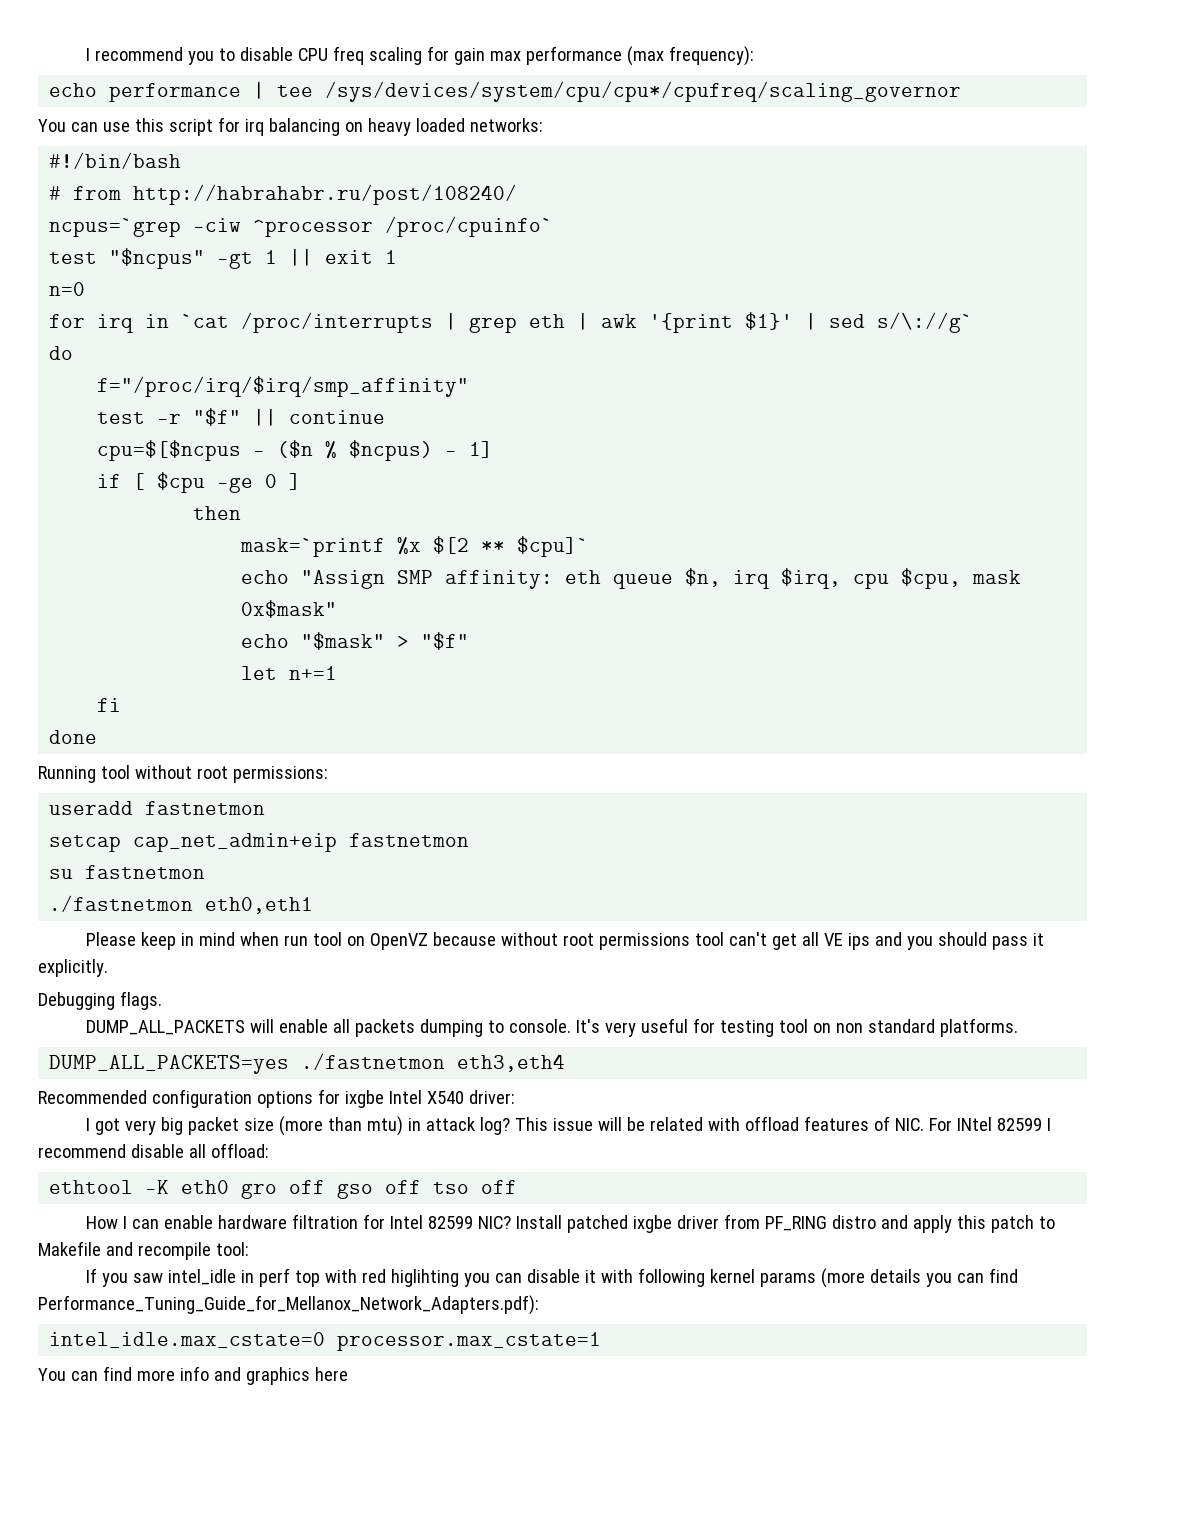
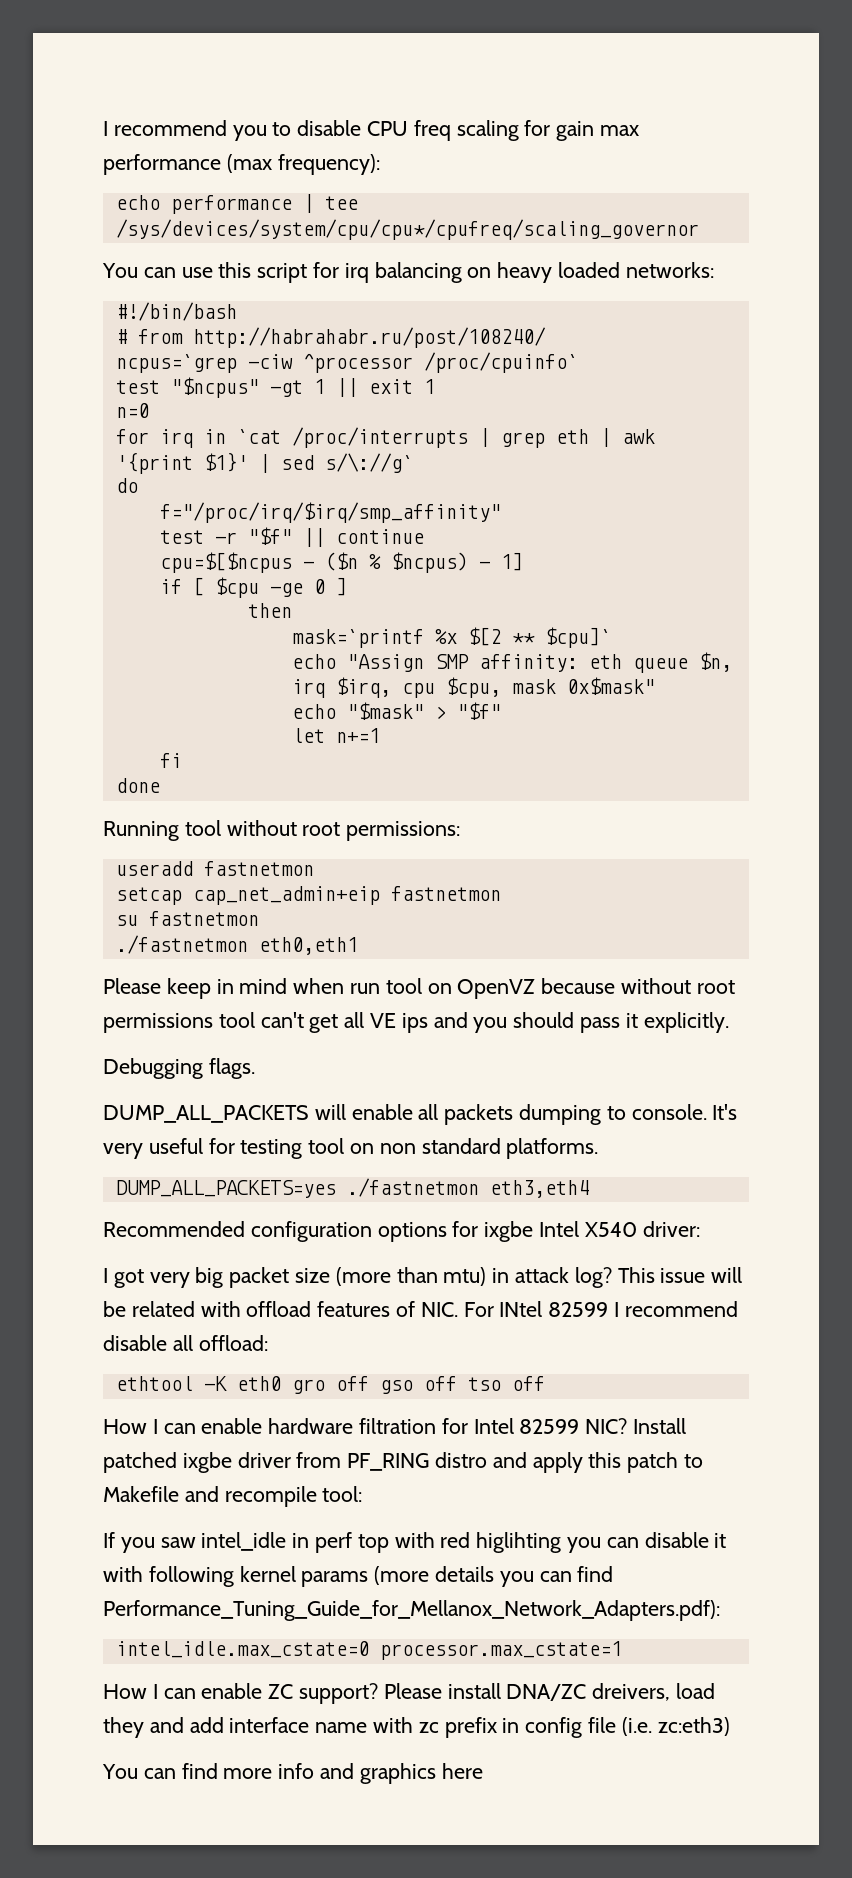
(602, 1341) none -> [103,1683,716,1704] [103,1717,730,1738] // How I can enable ZC support? Please install DNA/ZC dreivers, load they and add interface name with zc prefix in config file (i.e. zc:eth3)

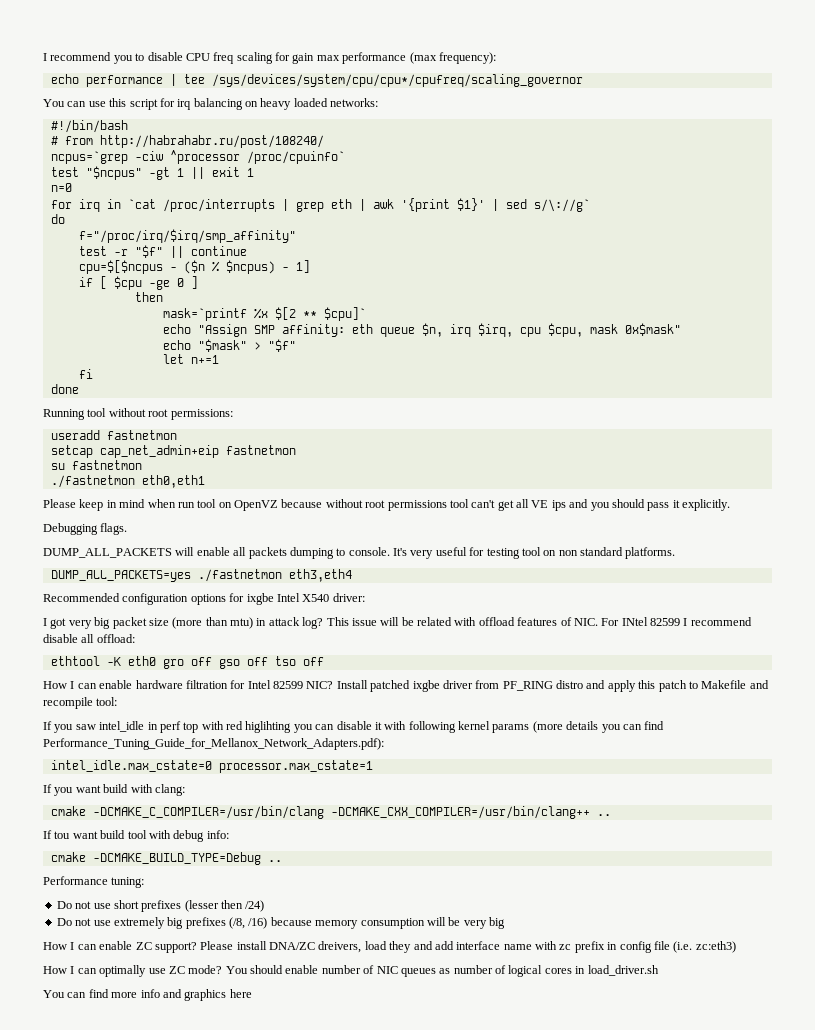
(622, 1650) none -> [43,784,185,796] [50,806,611,819] [43,830,229,842] [50,852,282,865] [43,876,145,888] [56,900,265,912] [56,917,505,929] // If you want build with clang: // cmake -DCMAKE_C_COMPILER=/usr/bin/clang -DCMAKE_CXX_COMPILER=/usr/bin/clang++ .. // If tou want build tool with debug info: // cmake -DCMAKE_BUILD_TYPE=Debug .. // Performance tuning: // Do not use short prefixes (lesser then /24) // Do not use extremely big prefixes (/8, /16) because memory consumption will be very big
(730, 1726) none -> [43,965,659,977] // How I can optimally use ZC mode? You should enable number of NIC queues as number of logical cores in load_driver.sh

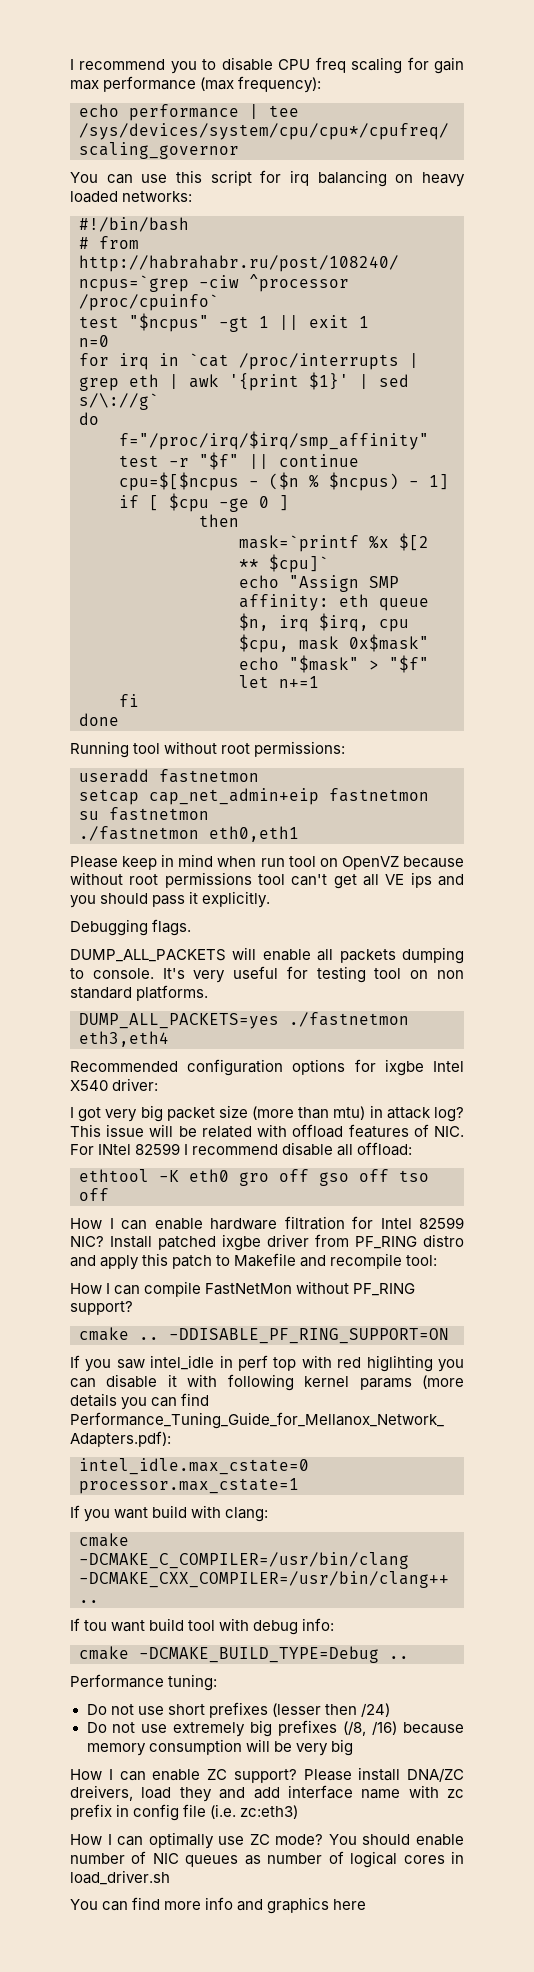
(118, 701) none -> [70,1281,416,1297] [70,1301,133,1315] [79,1327,449,1344] // How I can compile FastNetMon without PF_RING support? // cmake .. -DDISABLE_PF_RING_SUPPORT=ON

